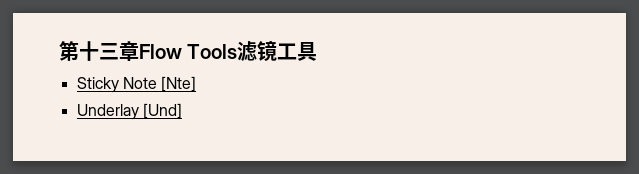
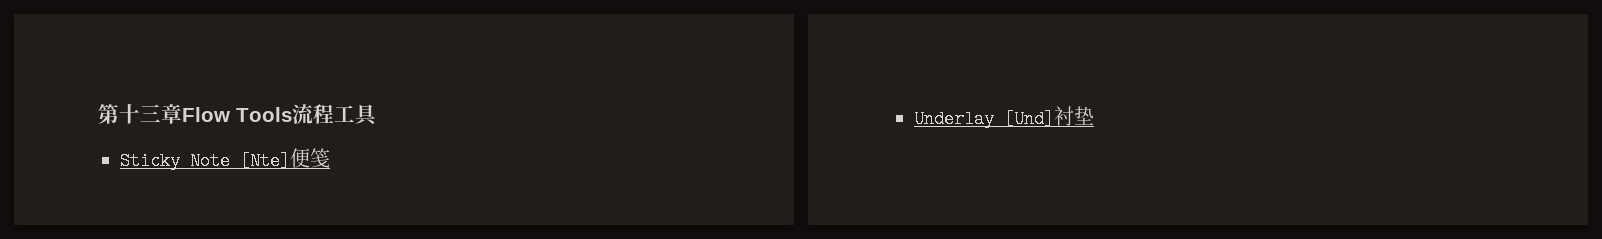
[237,40,278,62] 滤镜 -> [292,104,334,124] 流程
(197, 84) none -> [290,148,330,168] 便笺
(182, 111) none -> [1054,106,1094,126] 衬垫

